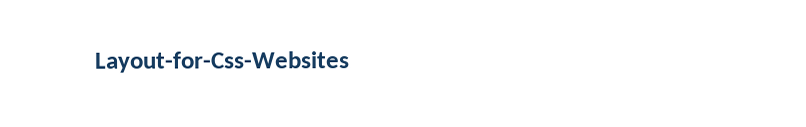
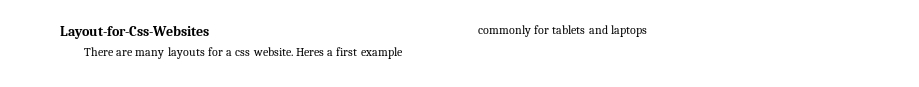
(350, 62) none -> [83,47,403,59] [478,25,647,37] // There are many layouts for a css website. Heres a first example commonly for tablets and laptops

